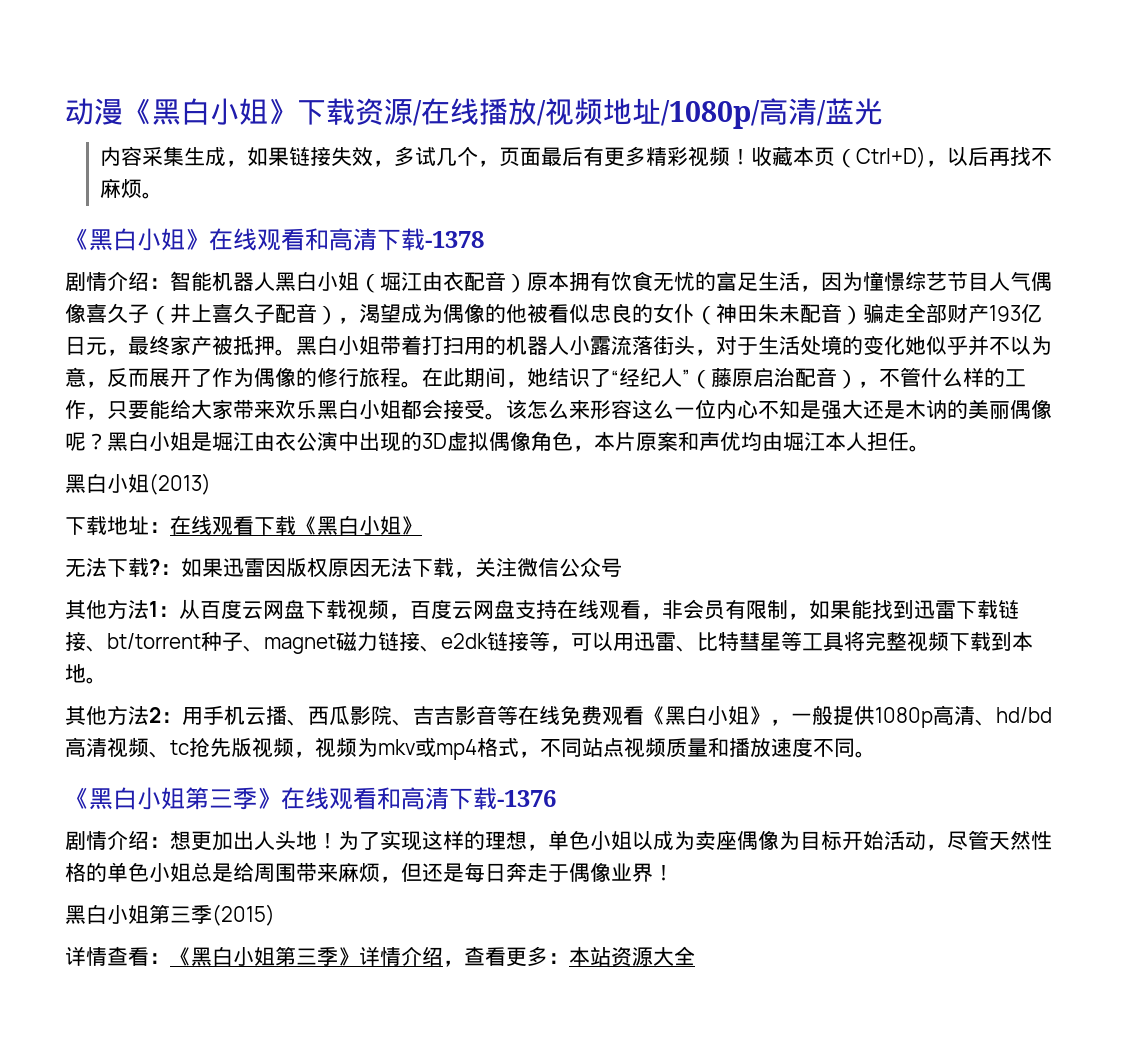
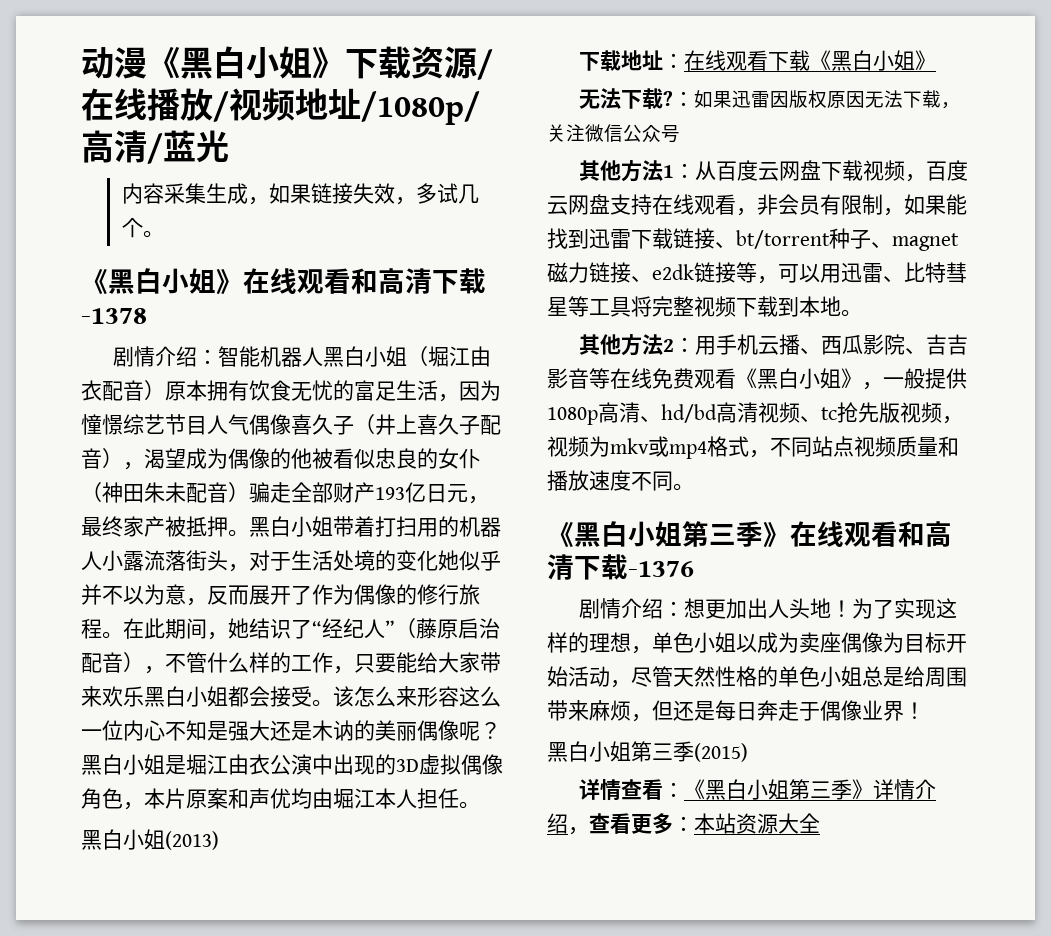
[478,146,1053,168] [100,178,143,198] ，页面最后有更多精彩视频！收藏本页（Ctrl+D)，以后再找不麻烦 -> (143, 228) none

